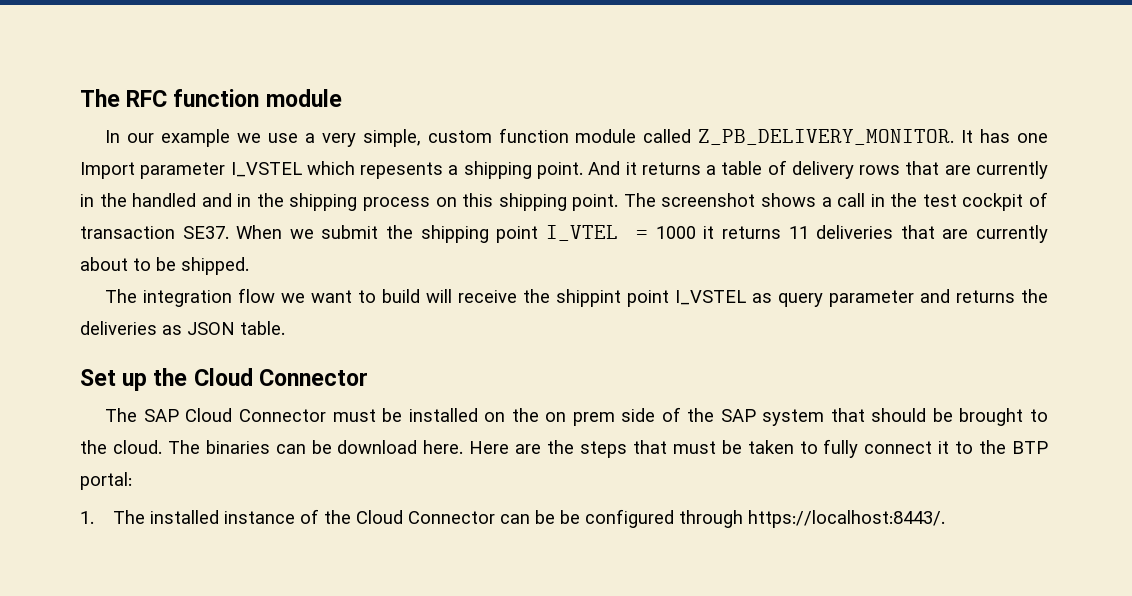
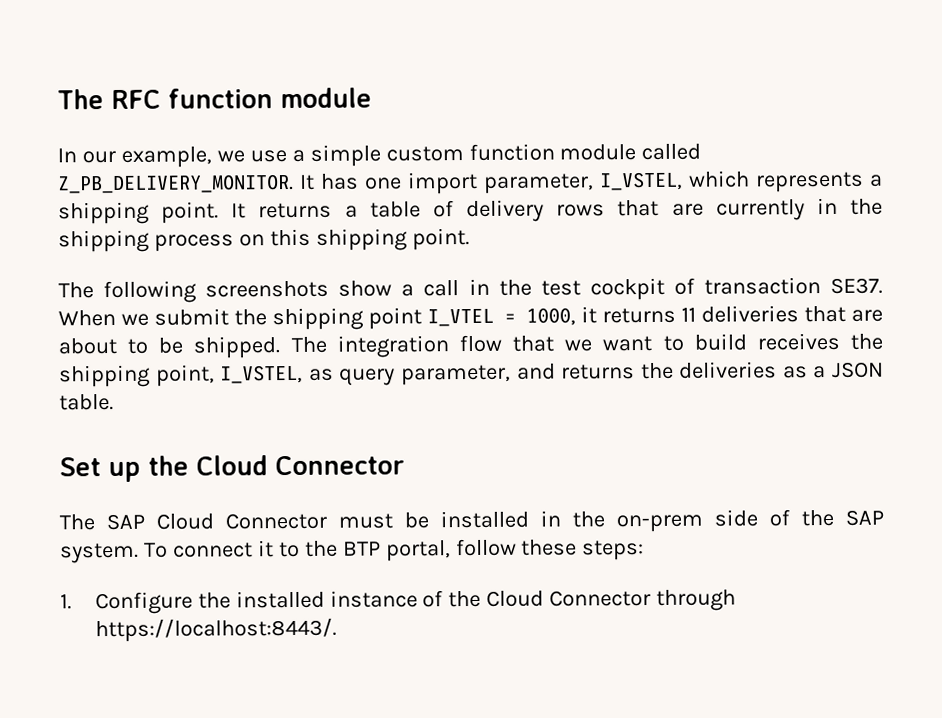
[161,129,231,147] example -> [120,146,212,168] example,
[321,129,421,147] very simple, -> [309,144,381,167] simple
[80,161,444,179] Import parameter I_VSTEL which repesents -> [407,170,864,195] import parameter, I_VSTEL, which represents
[588,161,637,175] And it -> [231,203,247,219] It
[132,193,284,207] handled and in the -> (883, 206) none
[623,193,816,207] The screenshot shows -> [58,280,393,304] // The following screenshots show
[655,226,696,239] 1000 -> [526,307,577,326] 1000,
[975,225,1048,243] currently -> (884, 315) none
(249, 266) // -> (281, 347) none
(276, 295) none -> [512,335,555,352] that
[426,289,747,307] will receive the shippint point I_VSTEL -> [756,332,884,351] [59,364,304,388] receives the shipping point, I_VSTEL,
[829,290,915,307] parameter -> [400,364,511,386] parameter,
(182, 330) none -> [813,366,827,379] a
[484,407,1048,426] [80,439,859,458] on the on prem side of the SAP system that should be brought to the cloud. The binaries can be download here. Here are the steps that must be taken to fully -> [540,509,884,533] [60,542,168,564] in the on-prem side of the SAP system. To
[80,472,132,490] portal: -> [385,538,645,562] portal, follow these steps:
[113,510,146,524] The -> [94,591,231,615] Configure the
[500,509,675,528] can be be configured -> (652, 598) none

